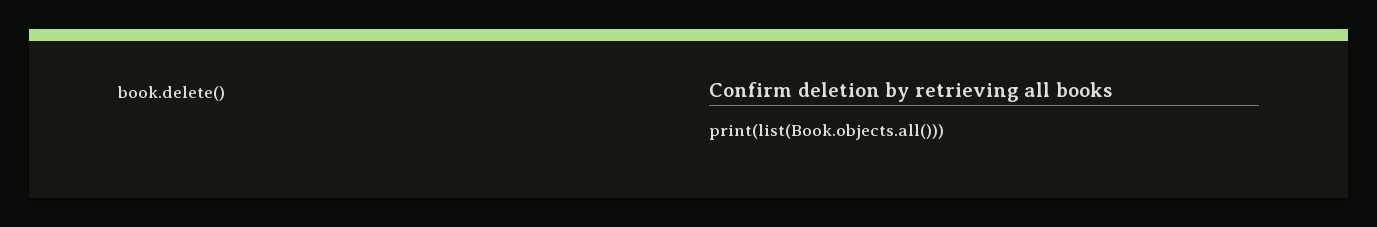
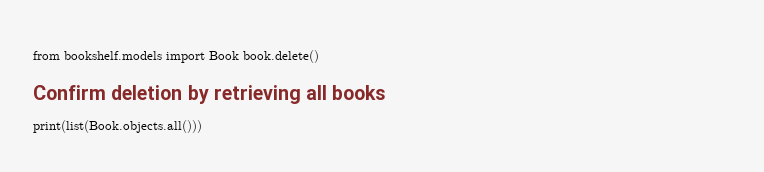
(117, 93) none -> [33,51,239,63] from bookshelf.models import Book

